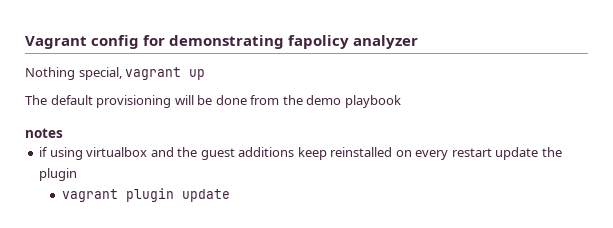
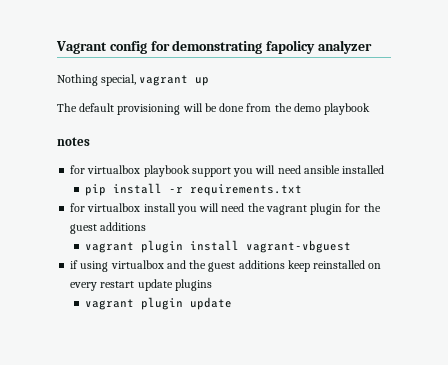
(63, 133) none -> [70,165,385,177] [84,183,302,196] [70,203,381,215] [70,222,147,234] [84,240,351,253] // for virtualbox playbook support you will need ansible installed // pip install -r requirements.txt // for virtualbox install you will need the vagrant plugin for the guest additions // vagrant plugin install vagrant-vbguest
[541,147,562,157] [39,168,78,181] the plugin -> [174,279,212,291] plugins

